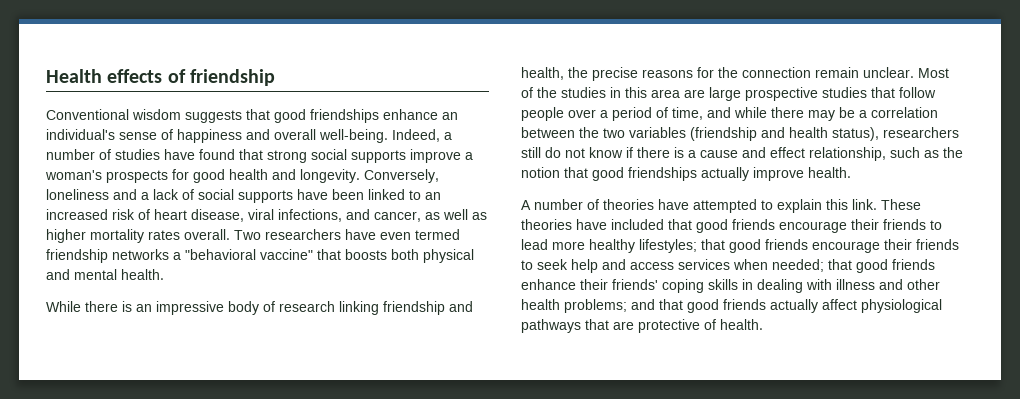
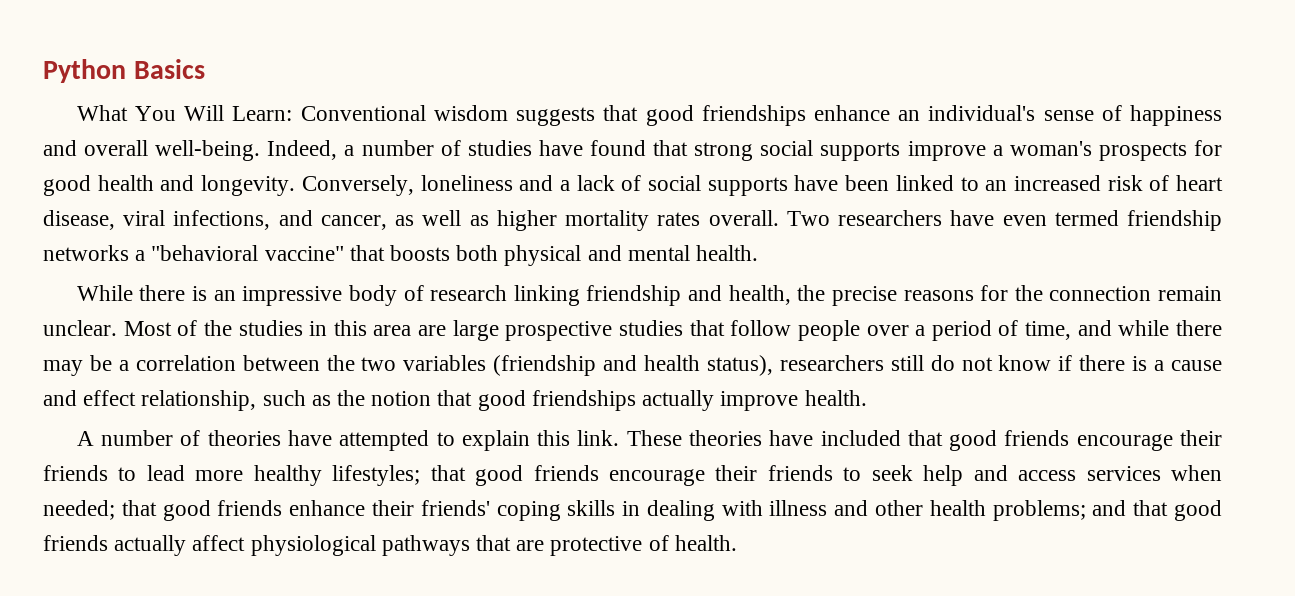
[46,69,276,86] Health effects of friendship // -> [43,59,205,83] [76,105,293,121] Python Basics // What You Will Learn:

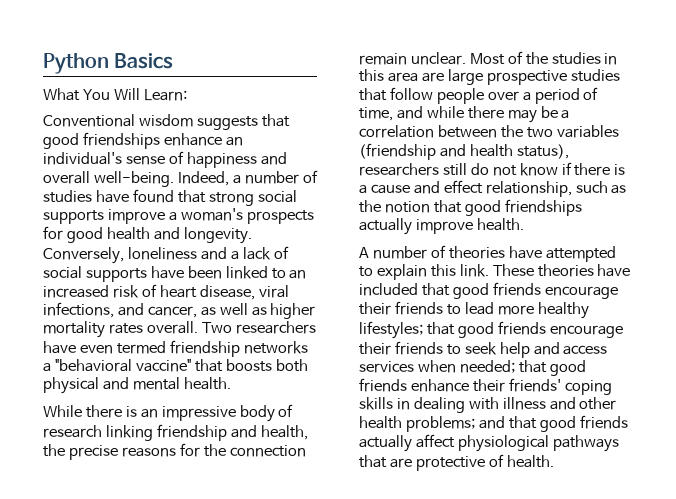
(293, 113) none -> (187, 95) //

